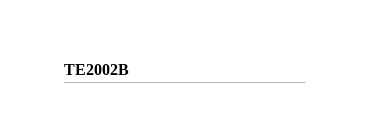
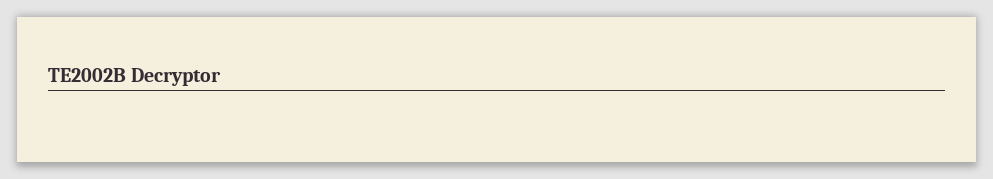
(129, 69) none -> [131,68,222,86] Decryptor

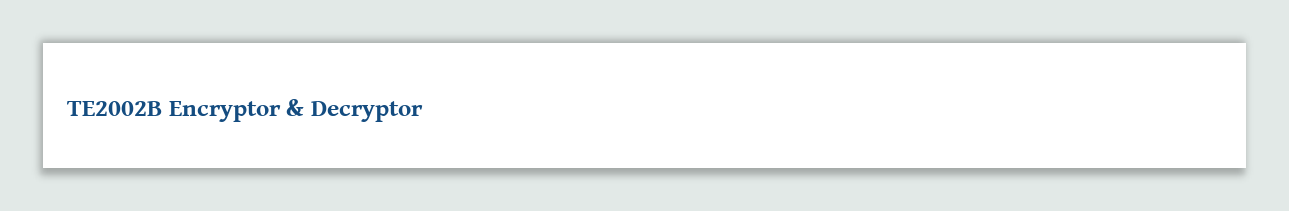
(126, 75) none -> [168,99,305,122] Encryptor &

